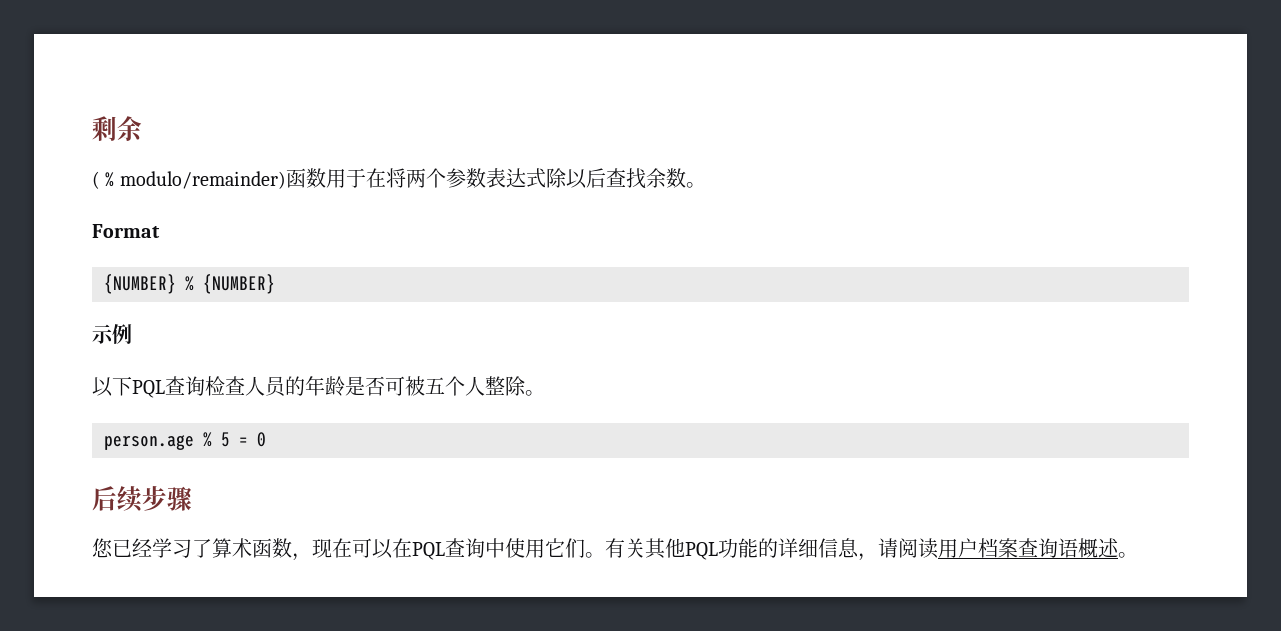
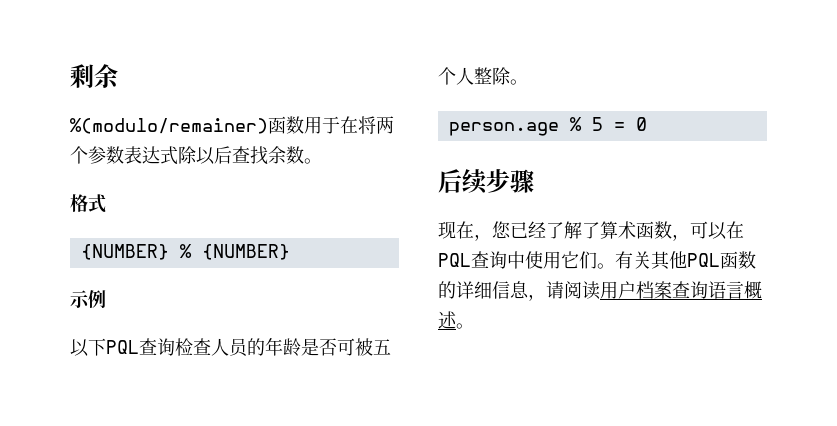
[92,171,286,189] ( % modulo/remainder) -> [70,118,268,134] %(modulo/remainer)
[92,224,160,238] Format -> [70,194,106,213] 格式
[92,538,192,558] 您已经学习 -> [438,221,582,241] 现在，您已经了解
[312,538,352,558] 现在 -> (690, 237) none
[718,538,758,558] 功能 -> [720,251,756,269] 函数
(1078, 548) none -> [726,281,744,299] 言

